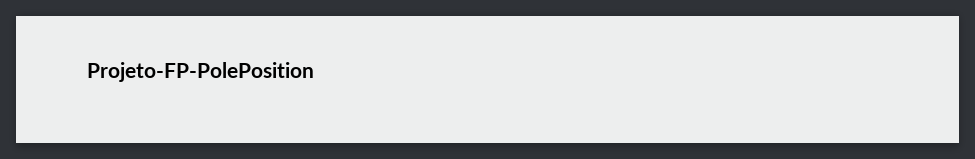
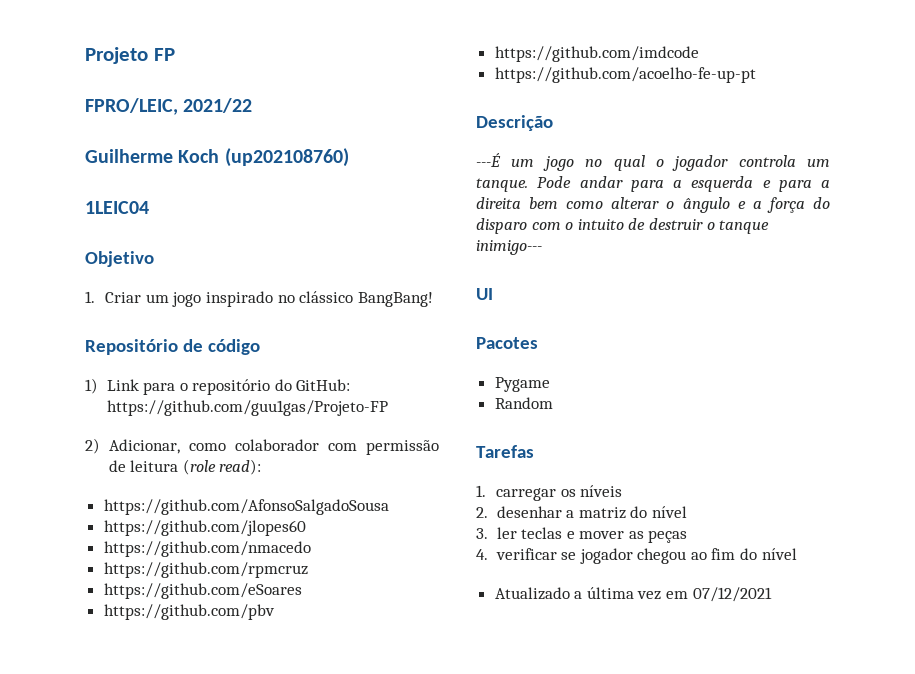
[87,62,314,82] Projeto-FP-PolePosition -> [85,47,175,64] [85,98,253,115] [85,148,349,167] [85,201,149,214] [85,251,154,267] [85,291,433,307] [85,339,260,355] [85,378,351,395] [106,400,388,416] [85,438,439,455] [108,459,262,475] [103,499,389,515] [103,520,306,536] [103,541,311,557] [103,562,308,578] [103,583,302,599] [103,604,275,620] [494,46,699,62] [494,67,756,83] [476,115,553,131] [476,153,830,171] [476,176,830,192] [476,197,830,213] [476,218,770,234] [476,240,542,255] [476,288,493,300] [476,337,538,349] [494,377,550,392] [494,397,553,409] [476,445,534,458] [476,485,623,501] [476,506,687,519] [476,527,688,543] [476,548,797,564] [494,587,772,602] Projeto FP // FPRO/LEIC, 2021/22 // Guilherme Koch (up202108760) // 1LEIC04 // Objetivo // 1. Criar um jogo inspirado no clássico BangBang! // Repositório de código // 1) Link para o repositório do GitHub: https://github.com/guu1gas/Projeto-FP // 2) Adicionar, como colaborador com permissão de leitura (role read): // https://github.com/AfonsoSalgadoSousa // https://github.com/jlopes60 // https://github.com/nmacedo // https://github.com/rpmcruz // https://github.com/eSoares // https://github.com/pbv // https://github.com/imdcode // https://github.com/acoelho-fe-up-pt // Descrição // ---É um jogo no qual o jogador controla um tanque. Pode andar para a esquerda e para a direita bem como alterar o ângulo e a força do disparo com o intuito de destruir o tanque inimigo--- // UI // Pacotes // Pygame // Random // Tarefas // 1. carregar os níveis // 2. desenhar a matriz do nível // 3. ler teclas e mover as peças // 4. verificar se jogador chegou ao fim do nível // Atualizado a última vez em 07/12/2021

